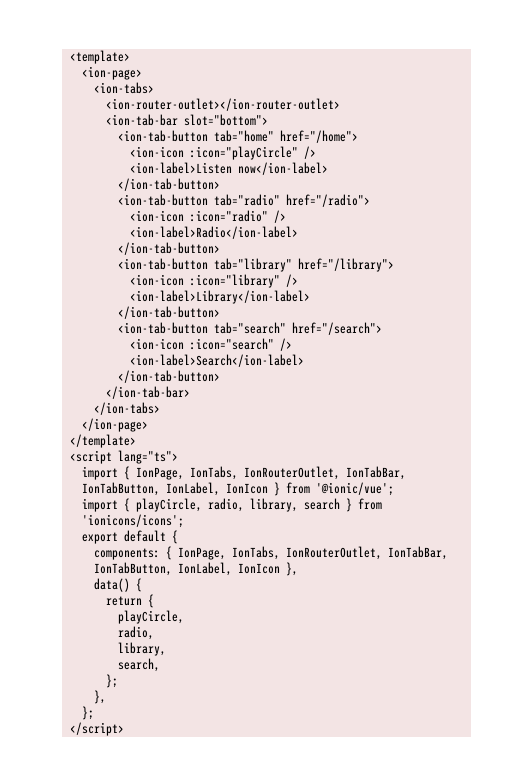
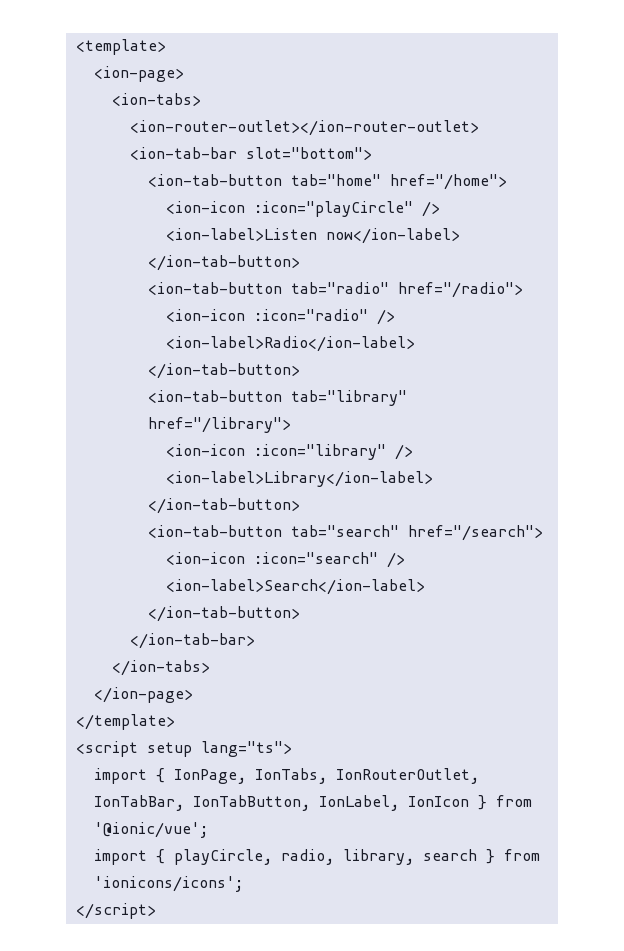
(112, 457) none -> [146,742,192,757] setup
[81,530,178,544] [93,546,448,560] [93,562,298,576] [93,578,142,592] [105,594,154,608] [117,610,184,624] [117,626,154,640] [117,642,166,656] [117,658,160,672] [105,674,118,688] [93,690,106,704] [81,706,94,720] // export default { // components: { IonPage, IonTabs, IonRouterOutlet, IonTabBar, IonTabButton, IonLabel, IonIcon }, // data() { // return { // playCircle, // radio, // library, // search, // }; // }, // }; -> (243, 884) none

